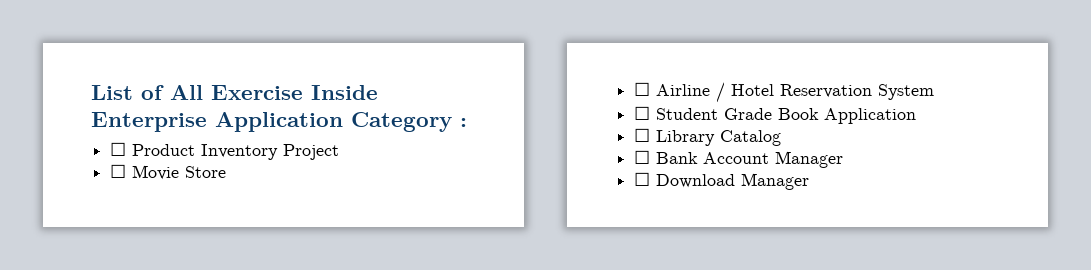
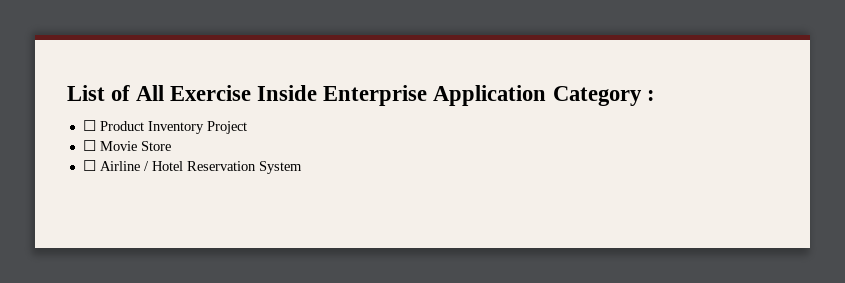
[634,106,917,124] [634,128,782,146] [634,150,844,168] [634,172,810,190] // ☐ Student Grade Book Application // ☐ Library Catalog // ☐ Bank Account Manager // ☐ Download Manager -> (302, 167) none

